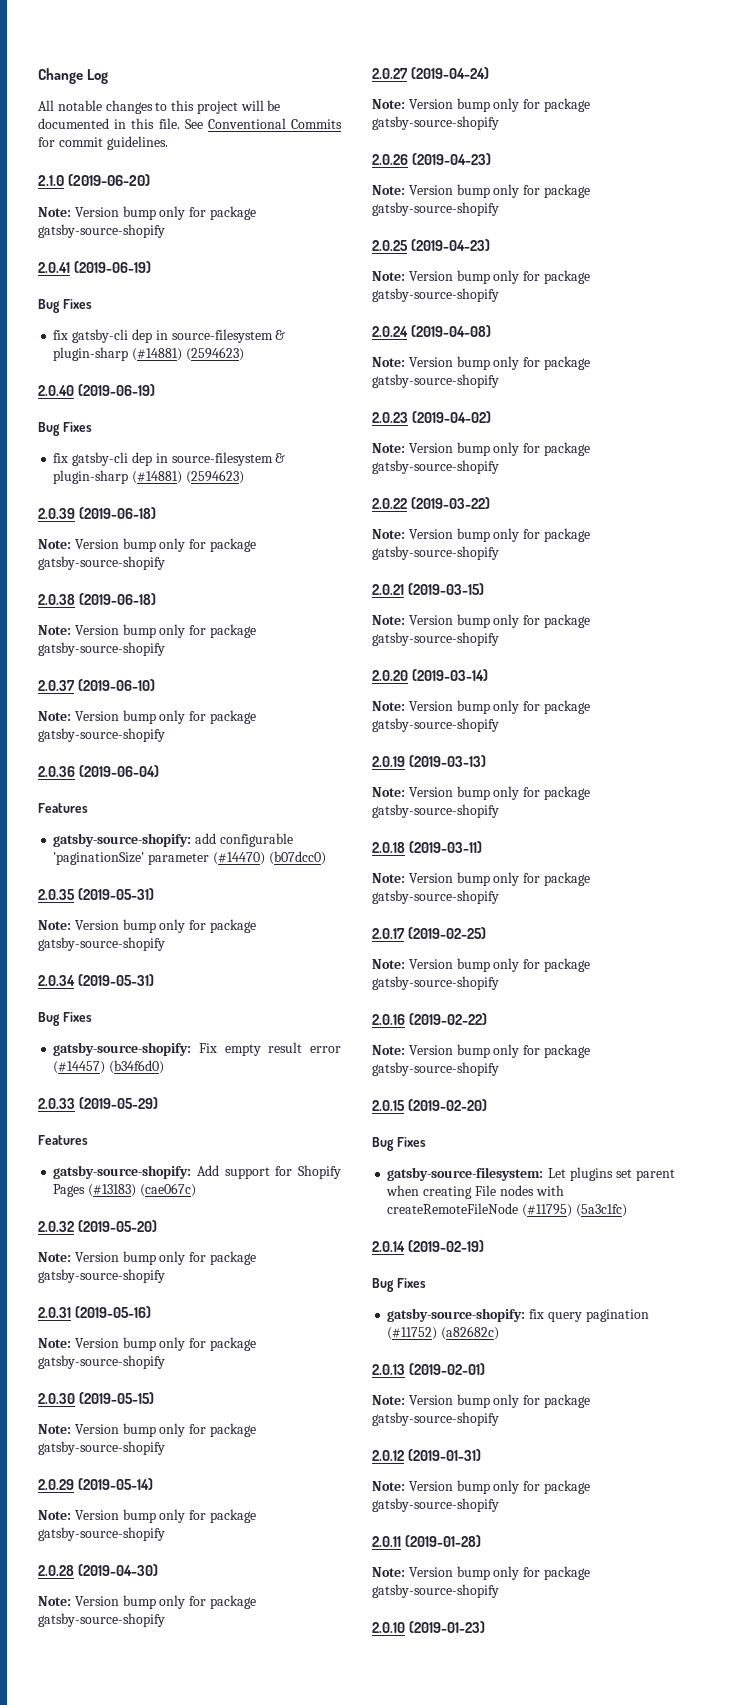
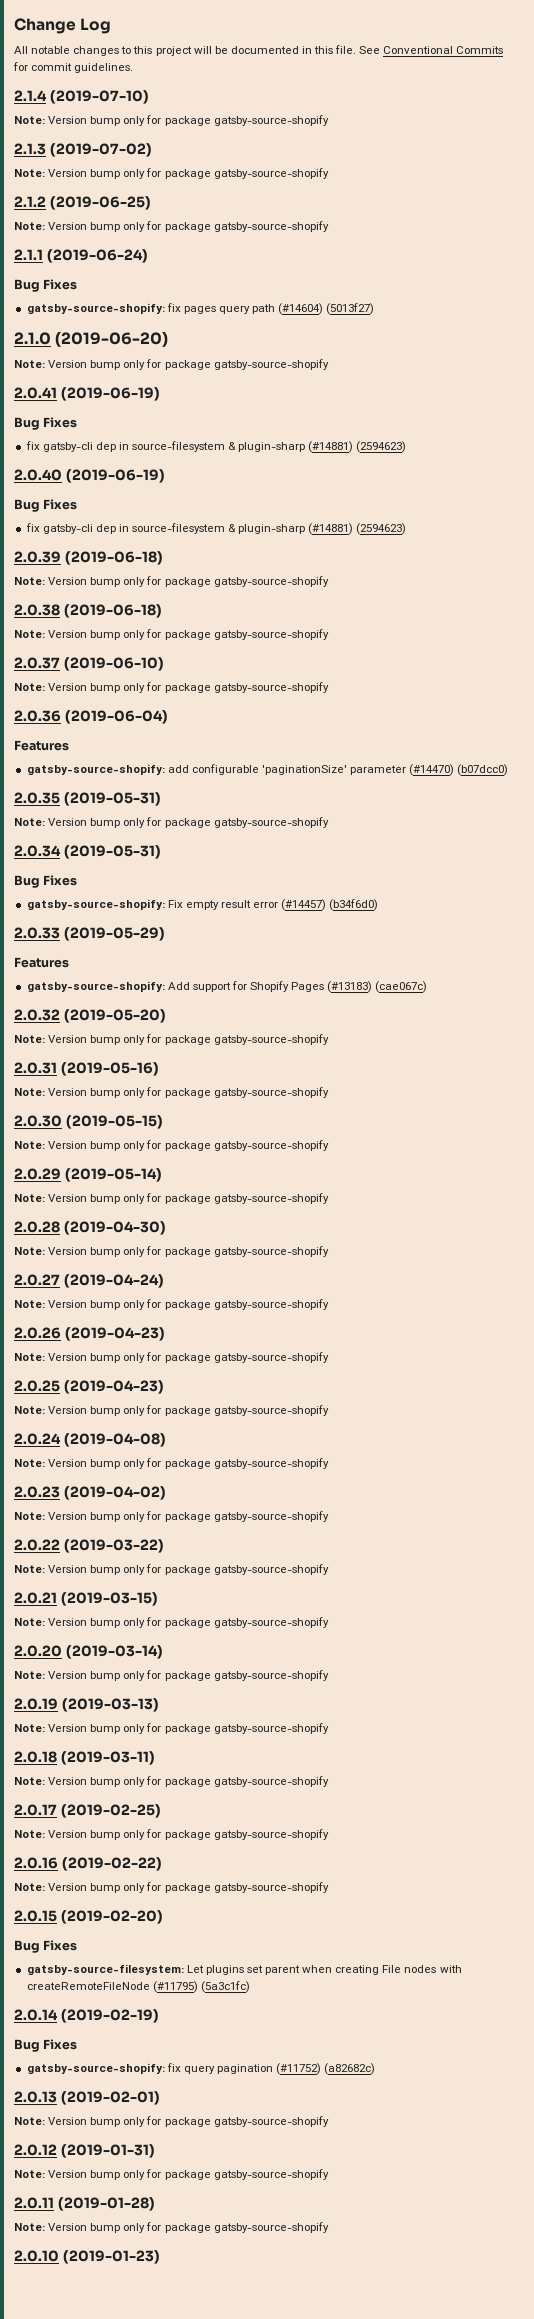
(168, 143) none -> [14,90,149,104] [14,115,329,126] [14,143,152,157] [14,168,329,179] [14,196,151,210] [14,221,329,232] [14,249,148,263] [14,279,78,292] [26,303,375,315] // 2.1.4 (2019-07-10) // Note: Version bump only for package gatsby-source-shopify // 2.1.3 (2019-07-02) // Note: Version bump only for package gatsby-source-shopify // 2.1.2 (2019-06-25) // Note: Version bump only for package gatsby-source-shopify // 2.1.1 (2019-06-24) // Bug Fixes // gatsby-source-shopify: fix pages query path (#14604) (5013f27)

